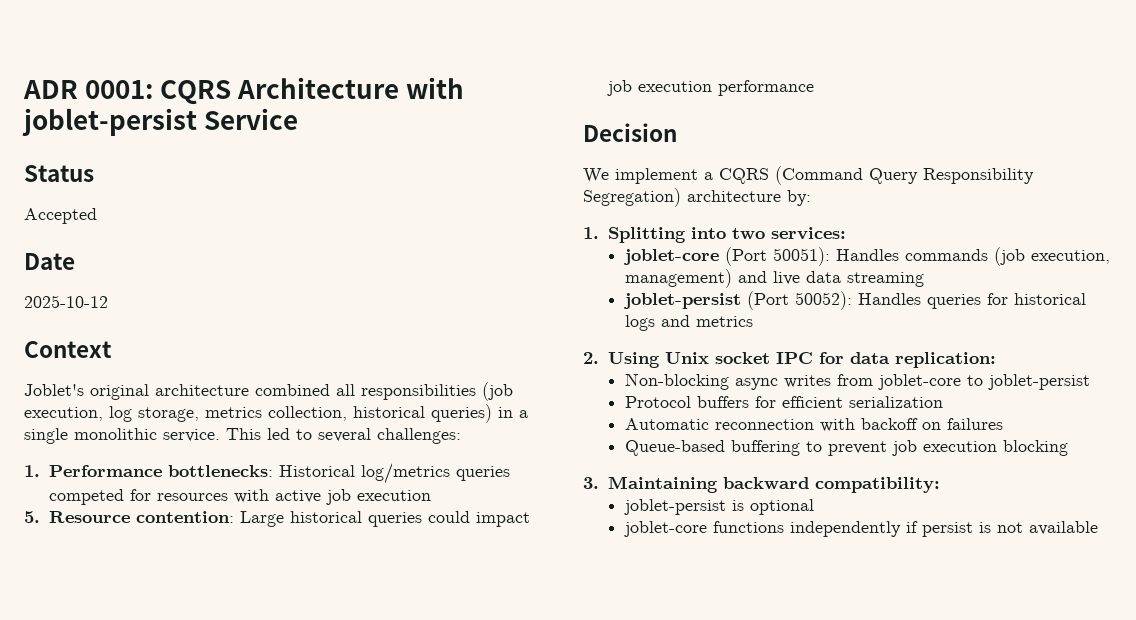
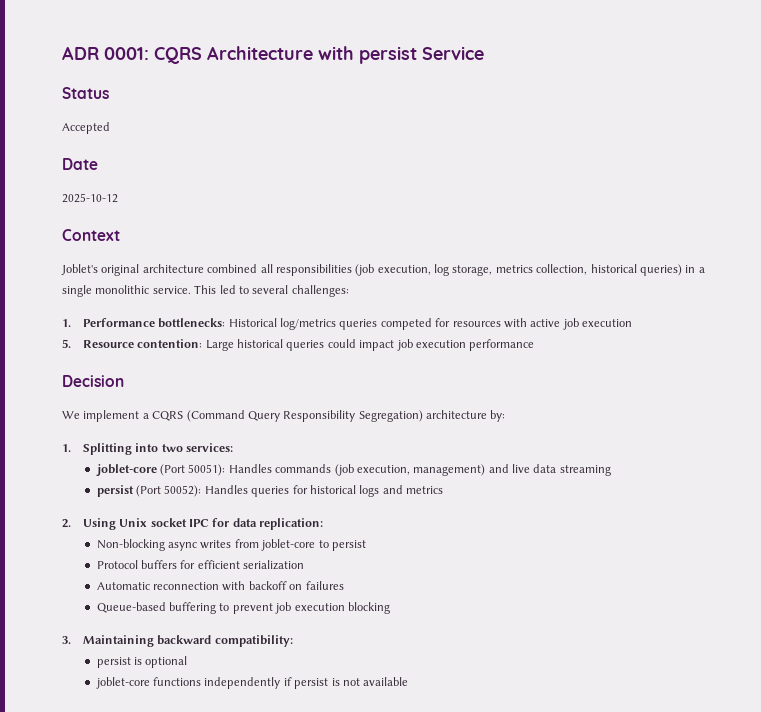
[22,108,197,136] joblet-persist -> [359,46,417,64] persist
[622,293,741,309] joblet-persist -> [96,485,134,497] persist
[987,374,1090,390] joblet-persist -> [331,540,366,551] persist
[623,499,726,515] joblet-persist -> [96,657,131,668] persist

